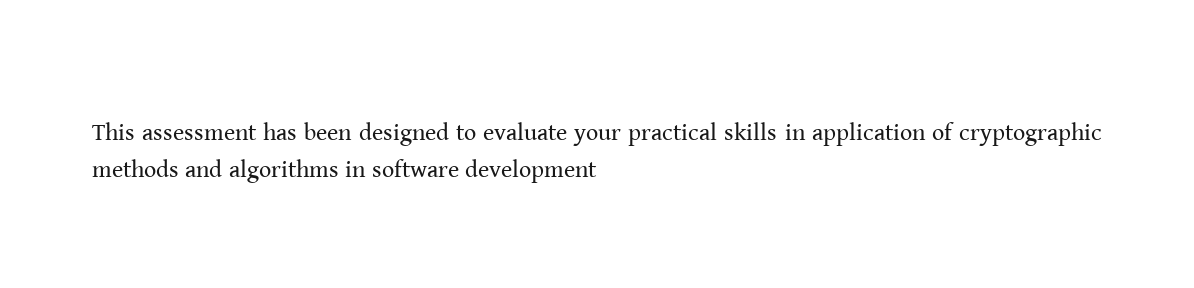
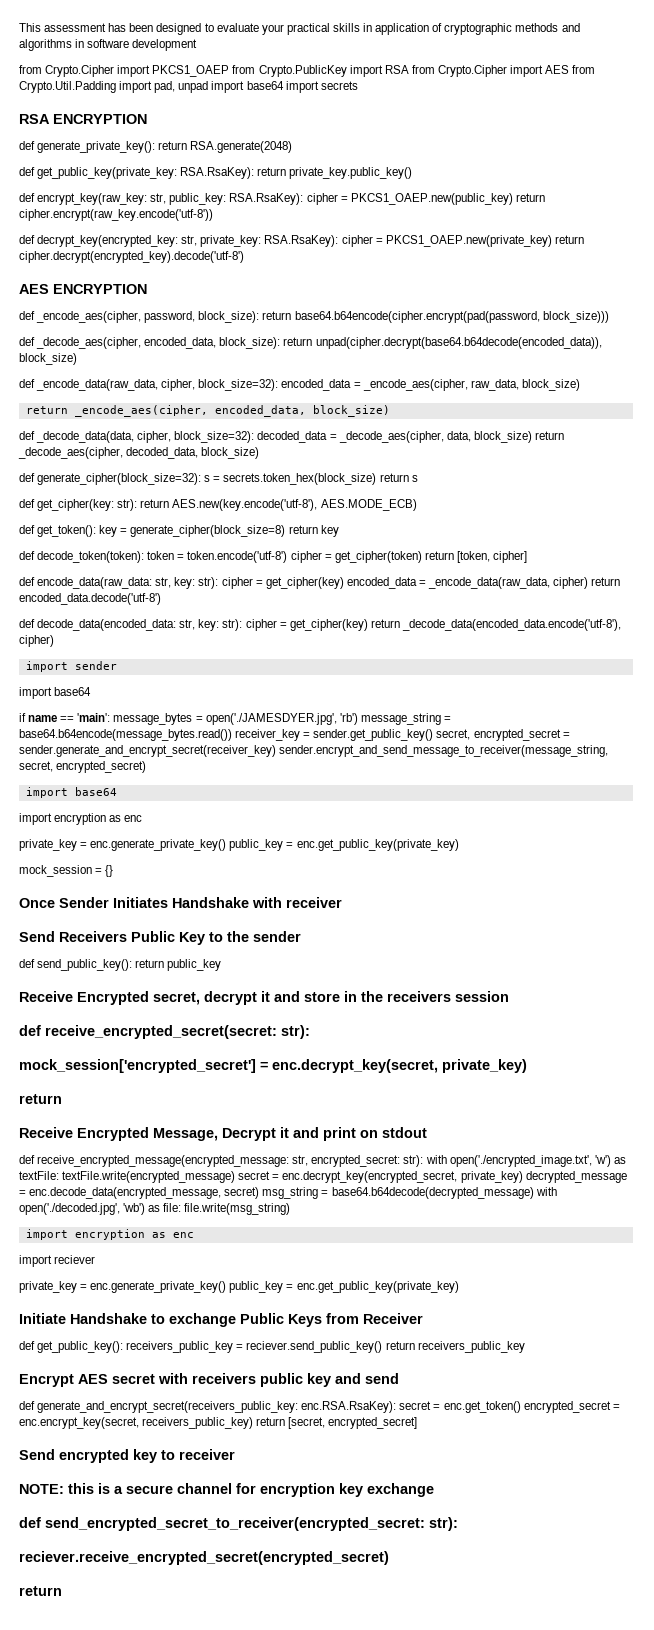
(598, 171) none -> [19,65,596,77] [19,81,358,93] [19,114,147,124] [19,141,293,153] [19,167,413,179] [19,193,545,205] [19,209,213,221] [19,235,584,247] [19,251,244,263] [19,284,147,294] [19,311,609,323] [19,337,602,349] [19,353,77,365] [19,379,580,391] [25,405,390,417] [19,431,564,443] [18,447,260,459] [19,473,418,485] [19,499,417,511] [19,525,339,537] [19,551,528,563] [19,577,621,589] [19,593,161,605] [19,619,621,631] [19,635,54,647] [25,661,117,672] [19,687,92,699] [19,713,451,725] [19,729,570,741] [19,745,609,757] [19,761,147,773] [25,787,117,798] [19,813,143,825] [19,839,459,851] [19,865,114,877] [19,897,342,908] [19,931,301,945] [19,959,222,971] [19,991,509,1005] [19,1025,310,1039] [19,1059,527,1073] [19,1094,62,1104] [19,1127,427,1141] [19,1155,626,1167] [19,1171,627,1183] [19,1187,557,1199] [19,1203,291,1215] [25,1229,194,1240] [19,1255,96,1267] [19,1281,459,1293] [19,1313,423,1327] [19,1341,525,1353] [19,1373,399,1387] [19,1401,620,1413] [19,1417,418,1429] [19,1449,235,1463] [19,1483,434,1497] [19,1517,458,1531] [19,1551,389,1565] [19,1586,62,1596] // from Crypto.Cipher import PKCS1_OAEP from Crypto.PublicKey import RSA from Crypto.Cipher import AES from Crypto.Util.Padding import pad, unpad import base64 import secrets // RSA ENCRYPTION // def generate_private_key(): return RSA.generate(2048) // def get_public_key(private_key: RSA.RsaKey): return private_key.public_key() // def encrypt_key(raw_key: str, public_key: RSA.RsaKey): cipher = PKCS1_OAEP.new(public_key) return cipher.encrypt(raw_key.encode('utf-8')) // def decrypt_key(encrypted_key: str, private_key: RSA.RsaKey): cipher = PKCS1_OAEP.new(private_key) return cipher.decrypt(encrypted_key).decode('utf-8') // AES ENCRYPTION // def _encode_aes(cipher, password, block_size): return base64.b64encode(cipher.encrypt(pad(password, block_size))) // def _decode_aes(cipher, encoded_data, block_size): return unpad(cipher.decrypt(base64.b64decode(encoded_data)), block_size) // def _encode_data(raw_data, cipher, block_size=32): encoded_data = _encode_aes(cipher, raw_data, block_size) // return _encode_aes(cipher, encoded_data, block_size) // def _decode_data(data, cipher, block_size=32): decoded_data = _decode_aes(cipher, data, block_size) return _decode_aes(cipher, decoded_data, block_size) // def generate_cipher(block_size=32): s = secrets.token_hex(block_size) return s // def get_cipher(key: str): return AES.new(key.encode('utf-8'), AES.MODE_ECB) // def get_token(): key = generate_cipher(block_size=8) return key // def decode_token(token): token = token.encode('utf-8') cipher = get_cipher(token) return [token, cipher] // def encode_data(raw_data: str, key: str): cipher = get_cipher(key) encoded_data = _encode_data(raw_data, cipher) return encoded_data.decode('utf-8') // def decode_data(encoded_data: str, key: str): cipher = get_cipher(key) return _decode_data(encoded_data.encode('utf-8'), cipher) // import sender // import base64 // if name == 'main': message_bytes = open('./JAMESDYER.jpg', 'rb') message_string = base64.b64encode(message_bytes.read()) receiver_key = sender.get_public_key() secret, encrypted_secret = sender.generate_and_encrypt_secret(receiver_key) sender.encrypt_and_send_message_to_receiver(message_string, secret, encrypted_secret) // import base64 // import encryption as enc // private_key = enc.generate_private_key() public_key = enc.get_public_key(private_key) // mock_session = {} // Once Sender Initiates Handshake with receiver // Send Receivers Public Key to the sender // def send_public_key(): return public_key // Receive Encrypted secret, decrypt it and store in the receivers session // def receive_encrypted_secret(secret: str): // mock_session['encrypted_secret'] = enc.decrypt_key(secret, private_key) // return // Receive Encrypted Message, Decrypt it and print on stdout // def receive_encrypted_message(encrypted_message: str, encrypted_secret: str): with open('./encrypted_image.txt', 'w') as textFile: textFile.write(encrypted_message) secret = enc.decrypt_key(encrypted_secret, private_key) decrypted_message = enc.decode_data(encrypted_message, secret) msg_string = base64.b64decode(decrypted_message) with open('./decoded.jpg', 'wb') as file: file.write(msg_string) // import encryption as enc // import reciever // private_key = enc.generate_private_key() public_key = enc.get_public_key(private_key) // Initiate Handshake to exchange Public Keys from Receiver // def get_public_key(): receivers_public_key = reciever.send_public_key() return receivers_public_key // Encrypt AES secret with receivers public key and send // def generate_and_encrypt_secret(receivers_public_key: enc.RSA.RsaKey): secret = enc.get_token() encrypted_secret = enc.encrypt_key(secret, receivers_public_key) return [secret, encrypted_secret] // Send encrypted key to receiver // NOTE: this is a secure channel for encryption key exchange // def send_encrypted_secret_to_receiver(encrypted_secret: str): // reciever.receive_encrypted_secret(encrypted_secret) // return

